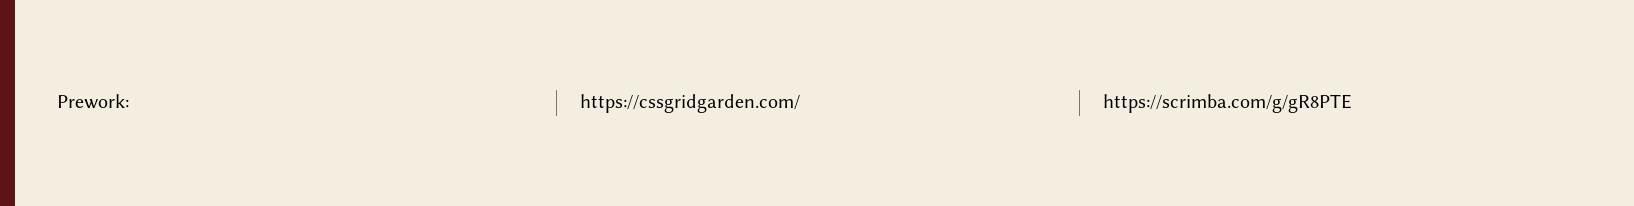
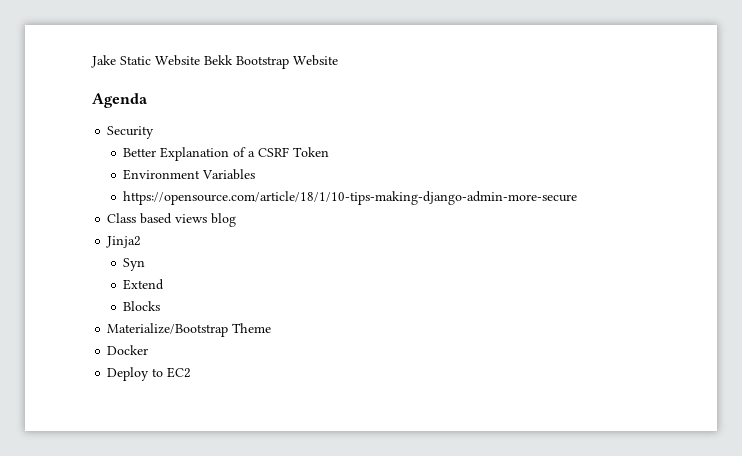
[57,94,129,109] [580,94,1352,113] Prework: // https://cssgridgarden.com/ https://scrimba.com/g/gR8PTE -> [91,55,338,69] [92,93,148,108] [107,126,155,139] [123,147,330,161] [123,169,256,180] [123,191,578,205] [107,213,237,227] [106,236,142,248] [123,258,146,271] [123,279,165,290] [123,301,161,311] [107,323,272,337] [107,345,149,355] [107,367,192,381] Jake Static Website Bekk Bootstrap Website // Agenda // Security // Better Explanation of a CSRF Token // Environment Variables // https://opensource.com/article/18/1/10-tips-making-django-admin-more-secure // Class based views blog // Jinja2 // Syn // Extend // Blocks // Materialize/Bootstrap Theme // Docker // Deploy to EC2

